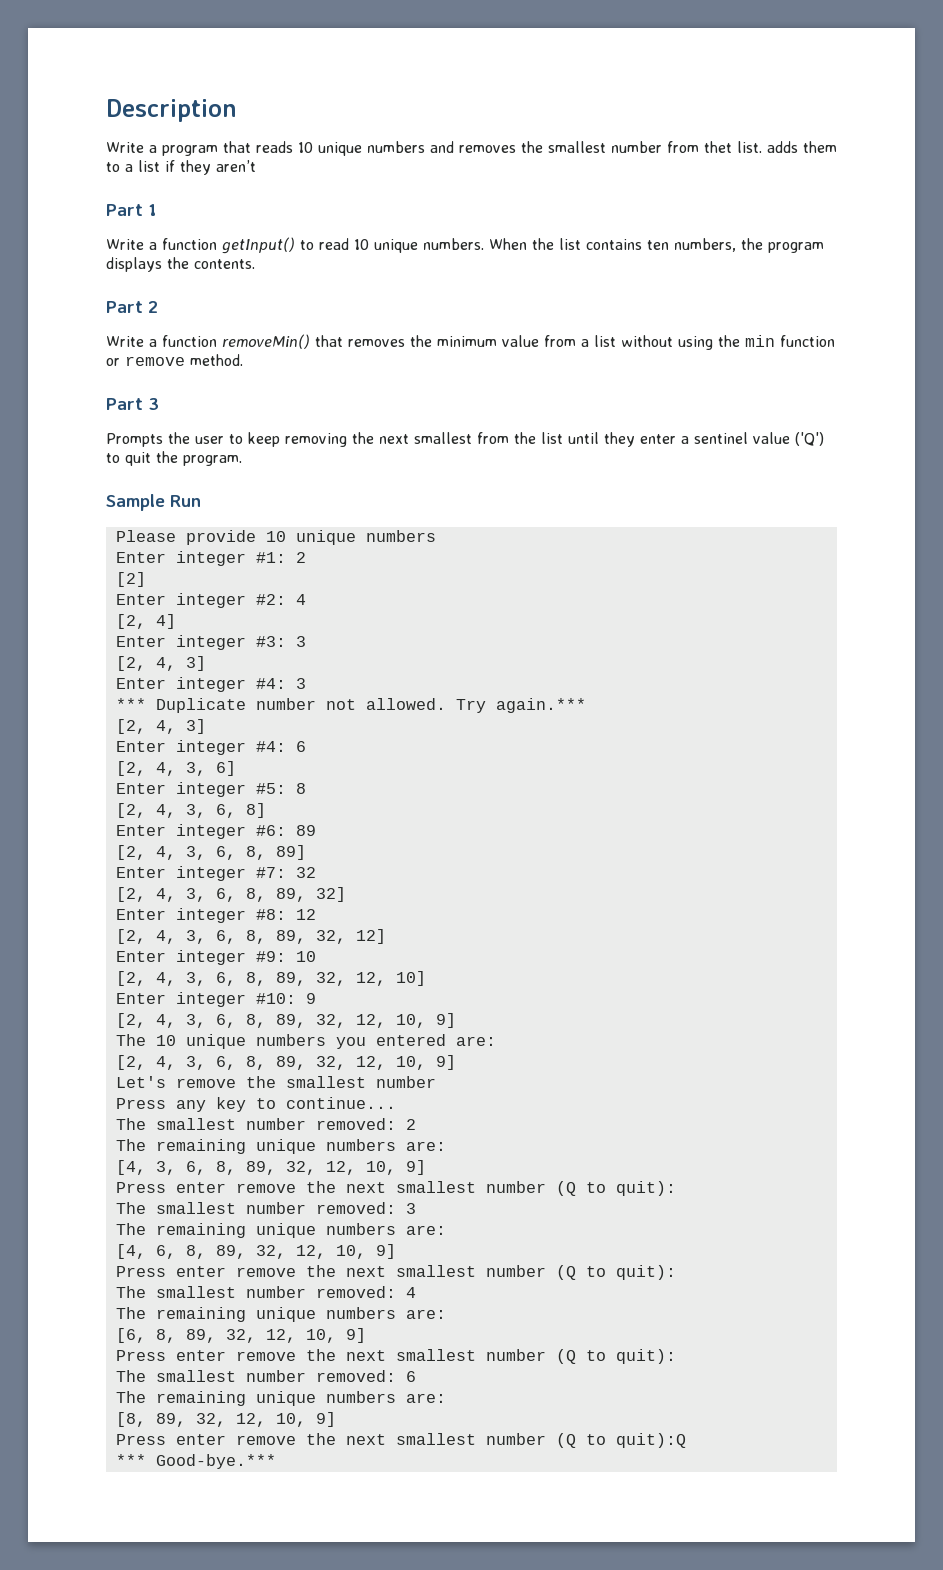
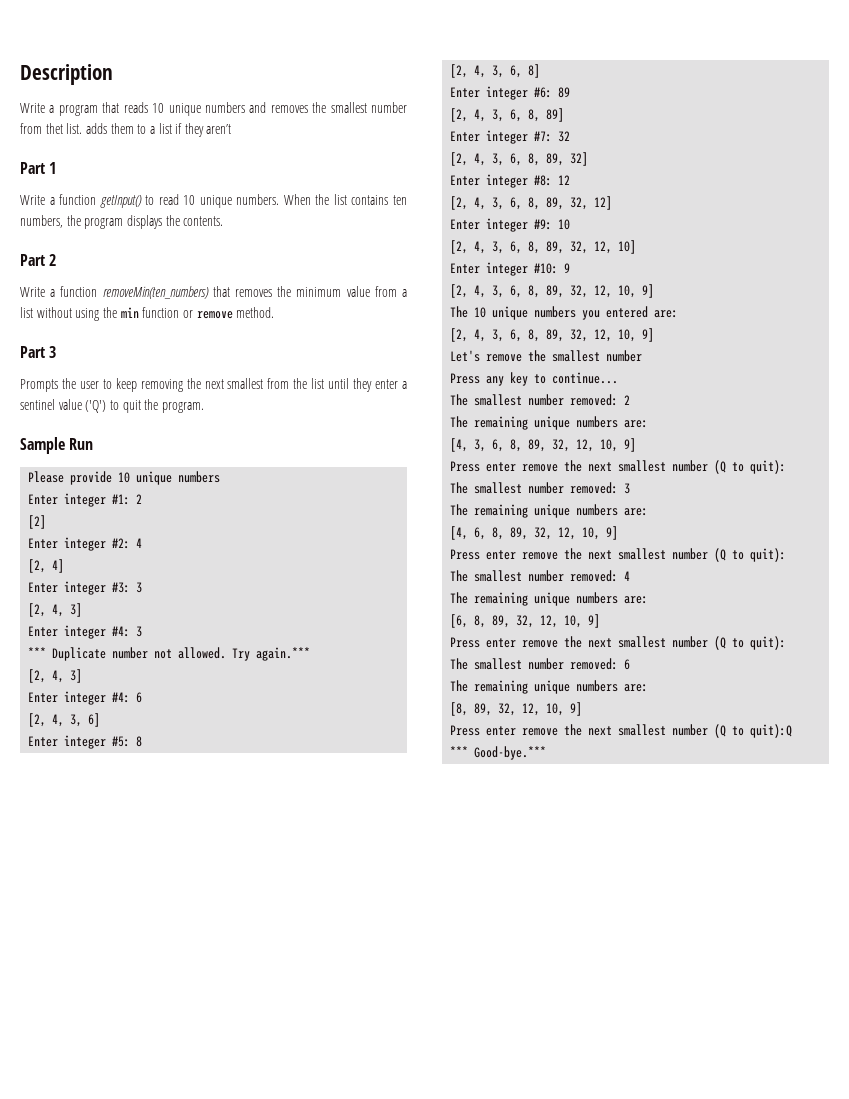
[222,334,310,349] removeMin() -> [102,286,209,299] removeMin(ten_numbers)

